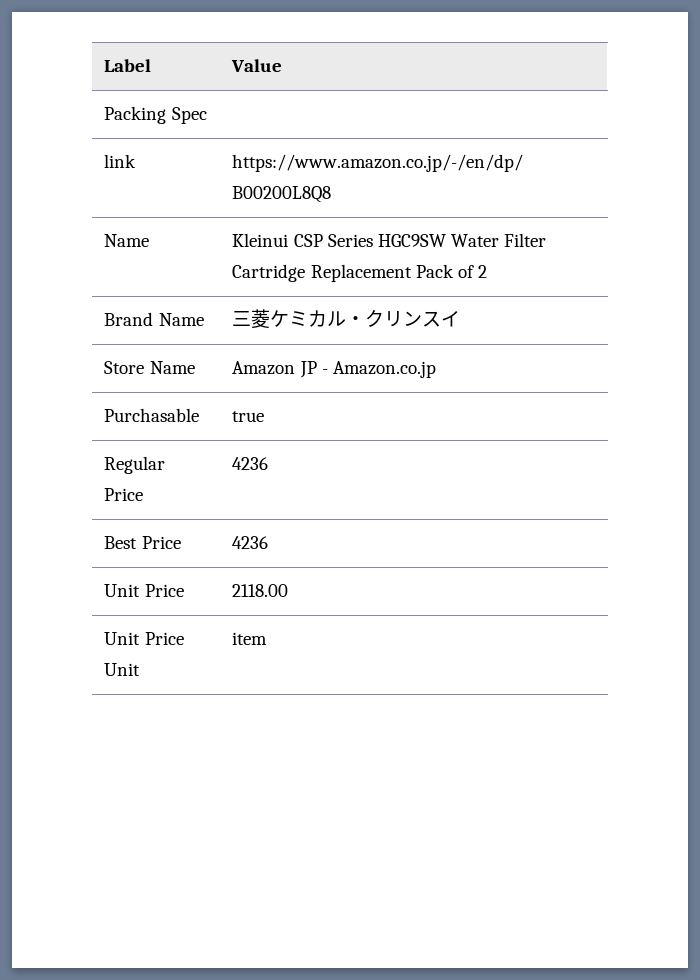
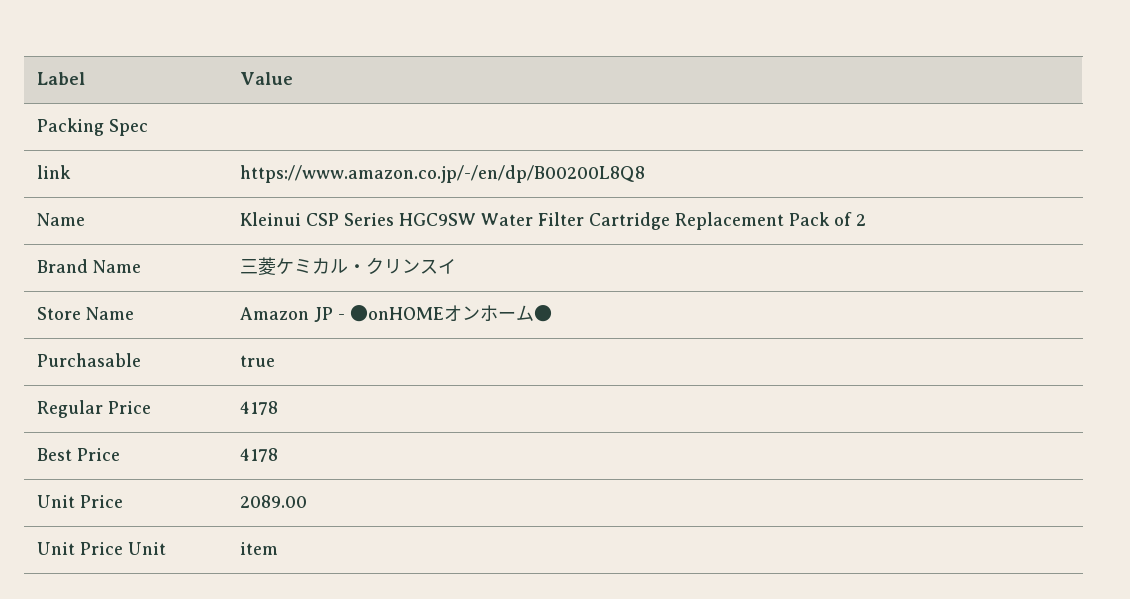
[332,361,436,378] Amazon.co.jp -> [349,305,552,322] ●onHOMEオンホーム●
[232,457,269,470] 4236 -> [239,401,278,415] 4178
[232,536,269,549] 4236 -> [239,448,278,462] 4178
[232,584,289,597] 2118.00 -> [239,495,307,508] 2089.00

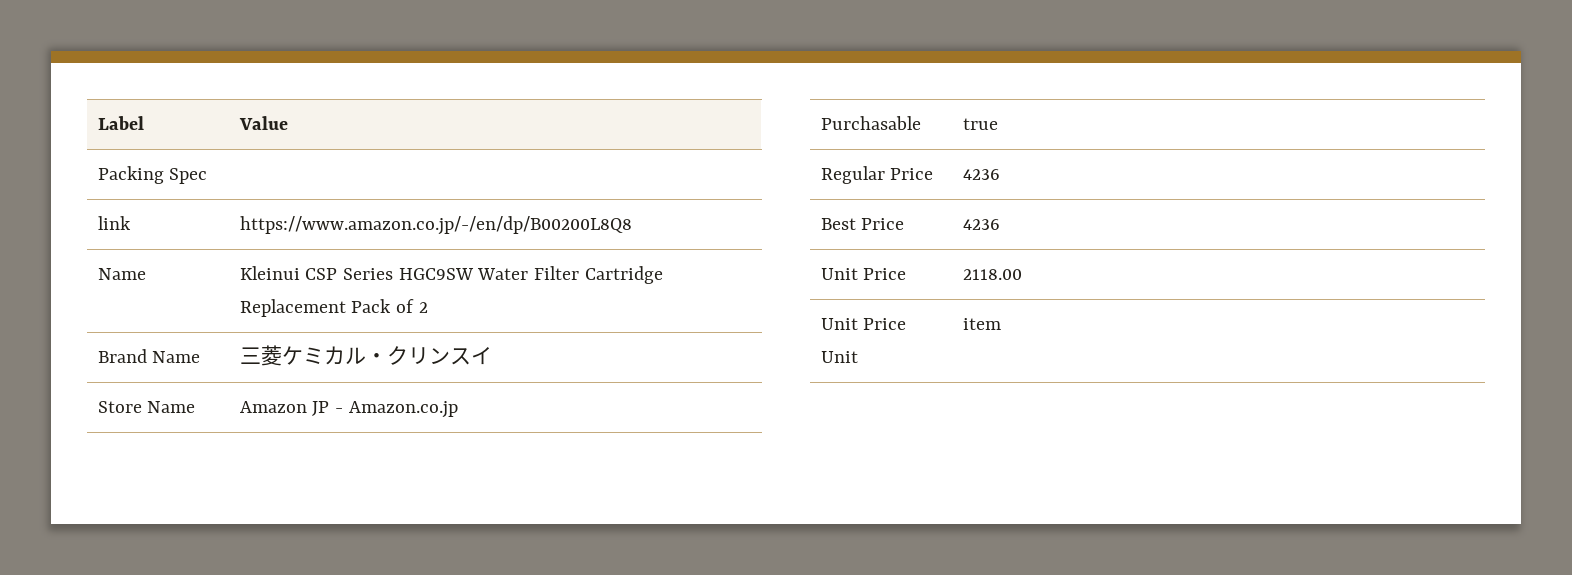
[349,305,552,322] ●onHOMEオンホーム● -> [348,401,458,418] Amazon.co.jp
[239,401,278,415] 4178 -> [962,169,1000,180] 4236
[239,448,278,462] 4178 -> [962,219,1000,230] 4236
[239,495,307,508] 2089.00 -> [962,269,1022,280] 2118.00

